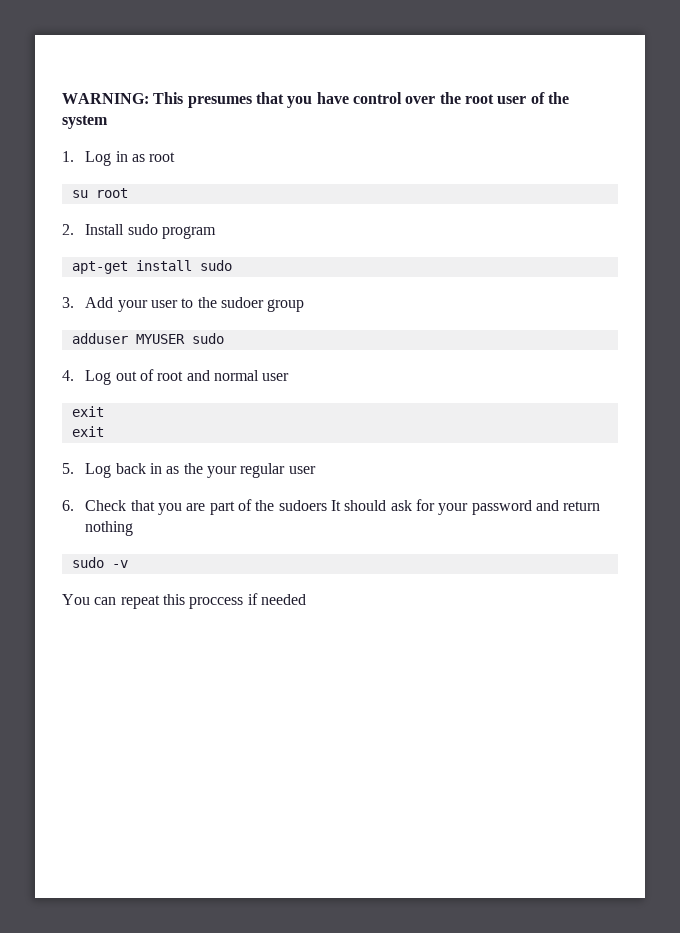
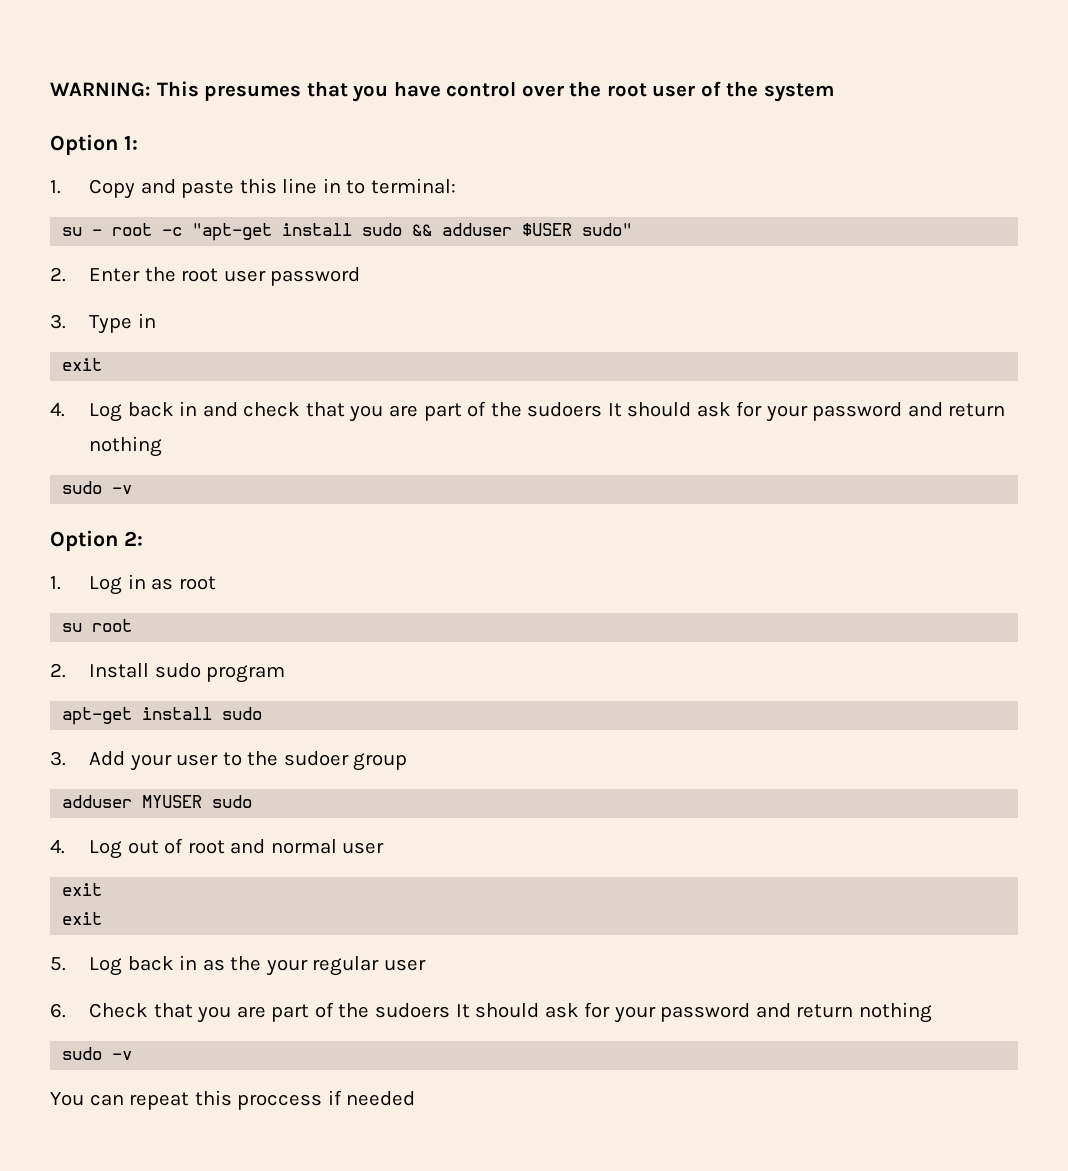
(108, 122) none -> [50,134,138,156] [50,178,456,199] [62,223,633,241] [50,267,361,286] [50,313,156,334] [62,358,103,371] [50,401,1006,422] [89,436,163,457] [62,481,133,494] [50,530,143,552] // Option 1: // 1. Copy and paste this line in to terminal: // su - root -c "apt-get install sudo && adduser $USER sudo" // 2. Enter the root user password // 3. Type in // exit // 4. Log back in and check that you are part of the sudoers It should ask for your password and return nothing // sudo -v // Option 2:

